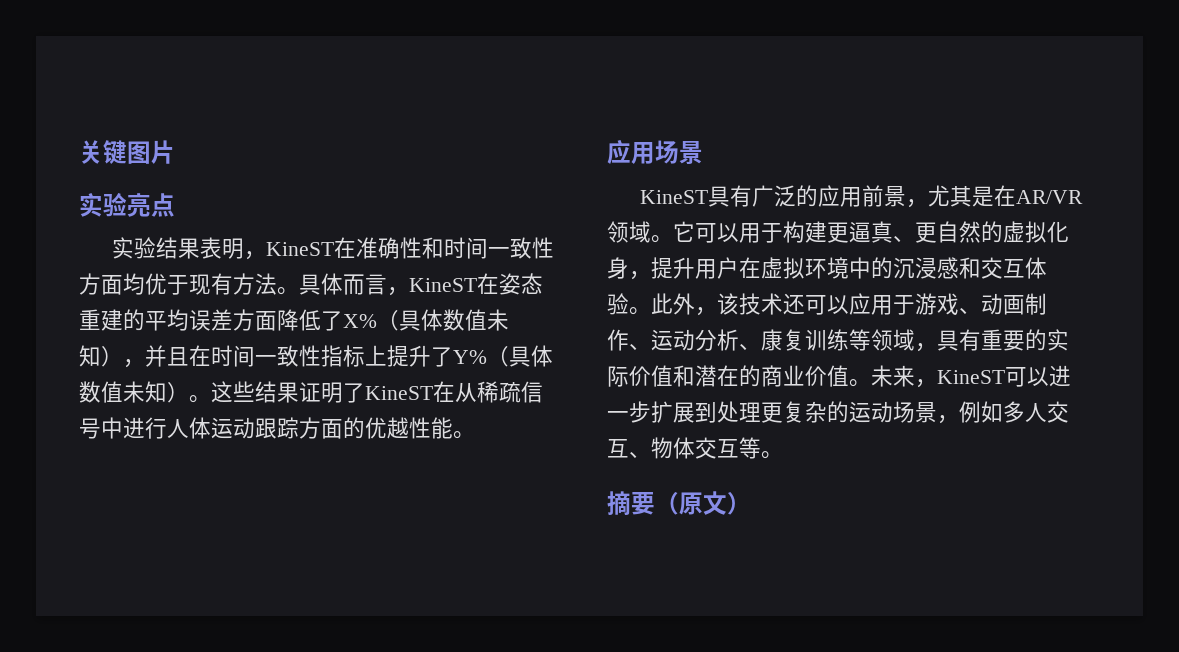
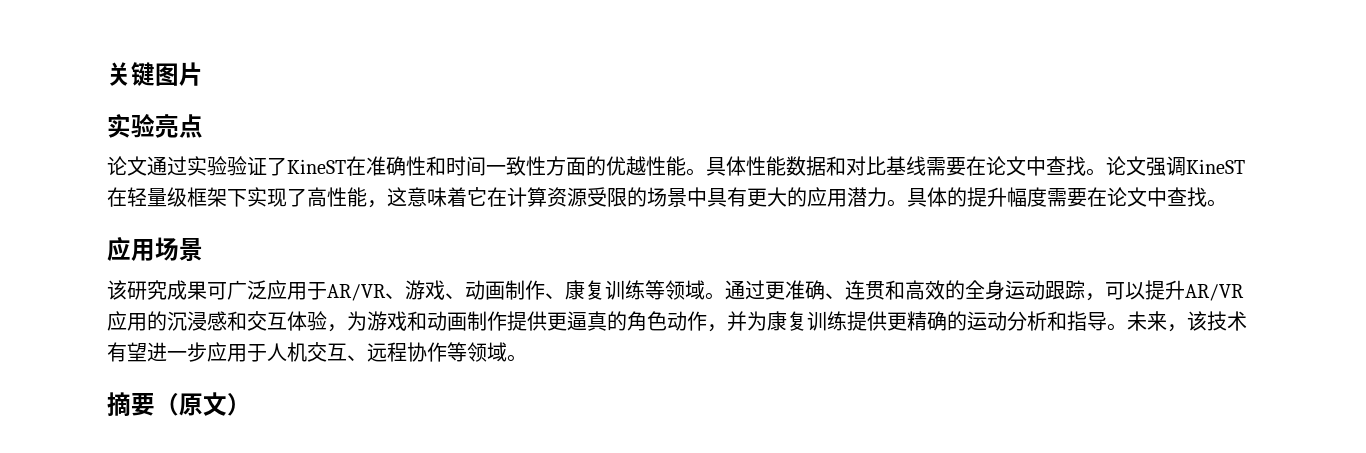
[111,237,266,260] 实验结果表明， -> [107,156,287,176] 论文通过实验验证了
[123,273,543,296] [79,309,509,331] [79,345,553,368] [79,381,543,403] [79,417,475,439] [607,140,703,164] [639,185,1083,208] [607,221,1069,243] [607,257,871,280] 均优于现有方法。具体而言，KineST在姿态重建的平均误差方面降低了X%（具体数值未知），并且在时间一致性指标上提升了Y%（具体数值未知）。这些结果证明了KineST在从稀疏信号中进行人体运动跟踪方面的优越性能。 // 应用场景 // KineST具有广泛的应用前景，尤其是在AR/VR领域。它可以用于构建更逼真、更自然的虚拟化身，提升用户在虚拟环境中 -> [586,156,1245,176] [107,187,1227,208] [107,237,203,261] [107,280,1244,301] [107,311,147,331] 的优越性能。具体性能数据和对比基线需要在论文中查找。论文强调KineST在轻量级框架下实现了高性能，这意味着它在计算资源受限的场景中具有更大的应用潜力。具体的提升幅度需要在论文中查找。 // 应用场景 // 该研究成果可广泛应用于AR/VR、游戏、动画制作、康复训练等领域。通过更准确、连贯和高效的全身运动跟踪，可以提升AR/VR应用
[629,293,1047,316] [607,329,1069,352] [607,365,1071,388] [607,401,1069,424] [607,437,761,459] 。此外，该技术还可以应用于游戏、动画制作、运动分析、康复训练等领域，具有重要的实际价值和潜在的商业价值。未来，KineST可以进一步扩展到处理更复杂的运动场景，例如多人交互、物体交互等 -> [327,311,1247,332] [107,342,507,362] ，为游戏和动画制作提供更逼真的角色动作，并为康复训练提供更精确的运动分析和指导。未来，该技术有望进一步应用于人机交互、远程协作等领域

